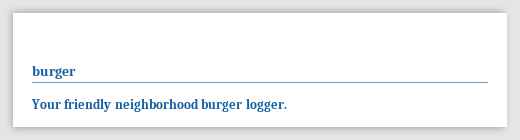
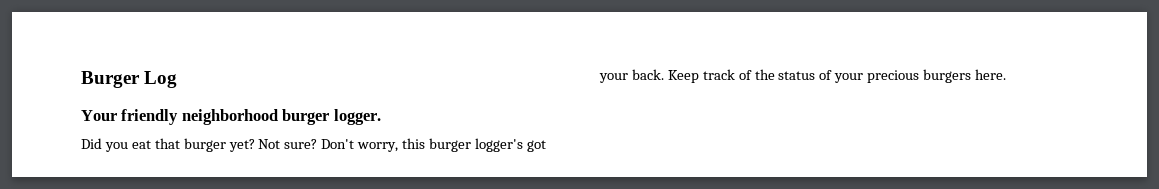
[32,65,76,79] burger -> [81,71,178,88] Burger Log
(287, 105) none -> [81,138,546,152] [599,69,1007,83] // Did you eat that burger yet? Not sure? Don't worry, this burger logger's got your back. Keep track of the status of your precious burgers here.

